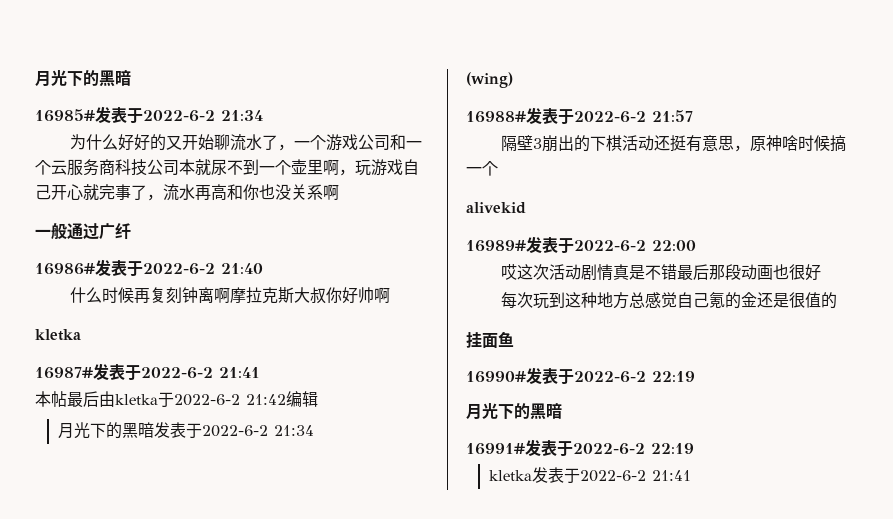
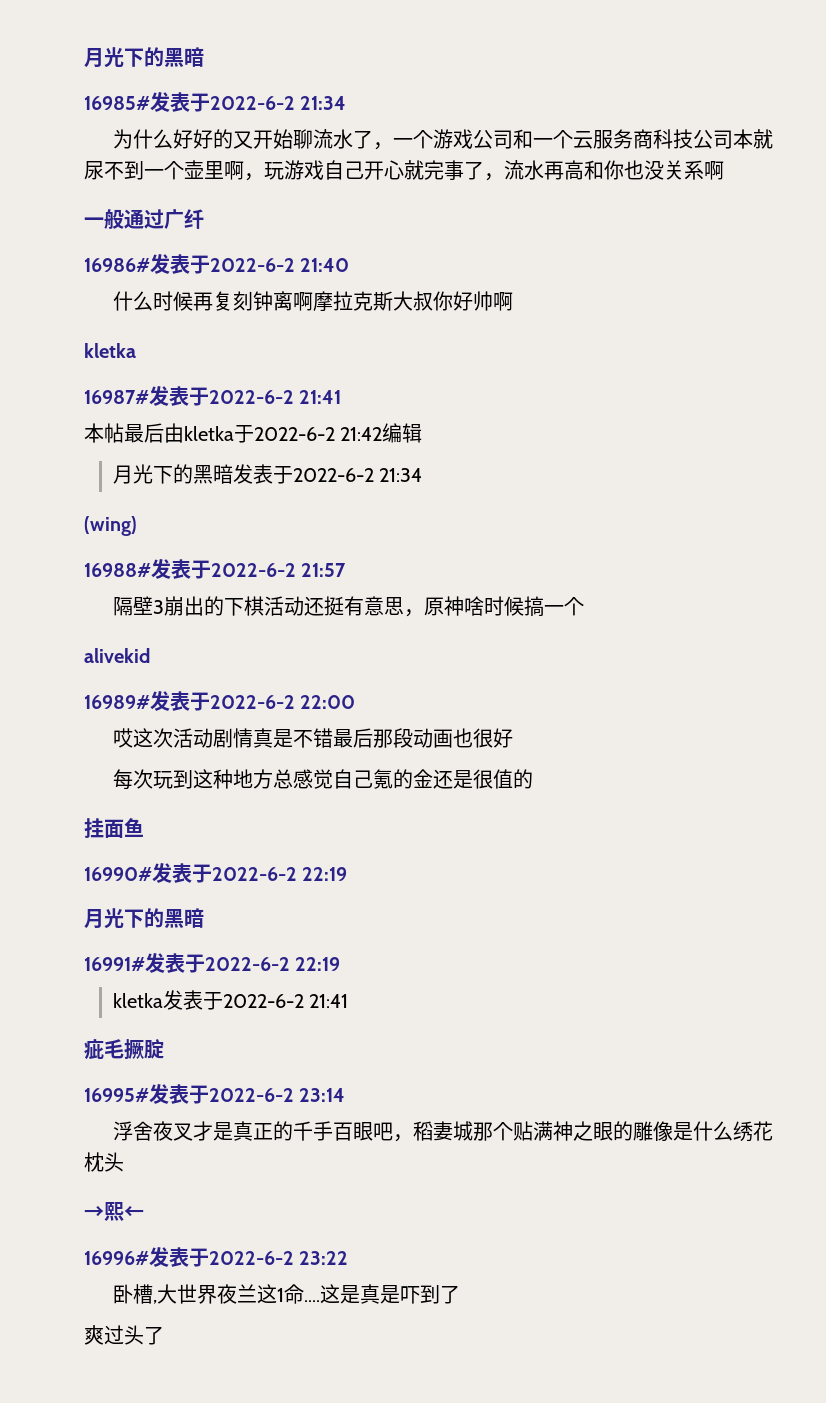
(691, 475) none -> [84,1039,164,1060] [84,1084,346,1104] [112,1121,773,1142] [84,1152,124,1172] [84,1202,144,1221] [84,1247,349,1267] [112,1284,460,1304] [84,1325,164,1345] // 疵毛撅腚 // 16995#发表于2022-6-2 23:14 // 浮舍夜叉才是真正的千手百眼吧，稻妻城那个贴满神之眼的雕像是什么绣花枕头 // →熙← // 16996#发表于2022-6-2 23:22 // 卧槽,大世界夜兰这1命....这是真是吓到了 // 爽过头了

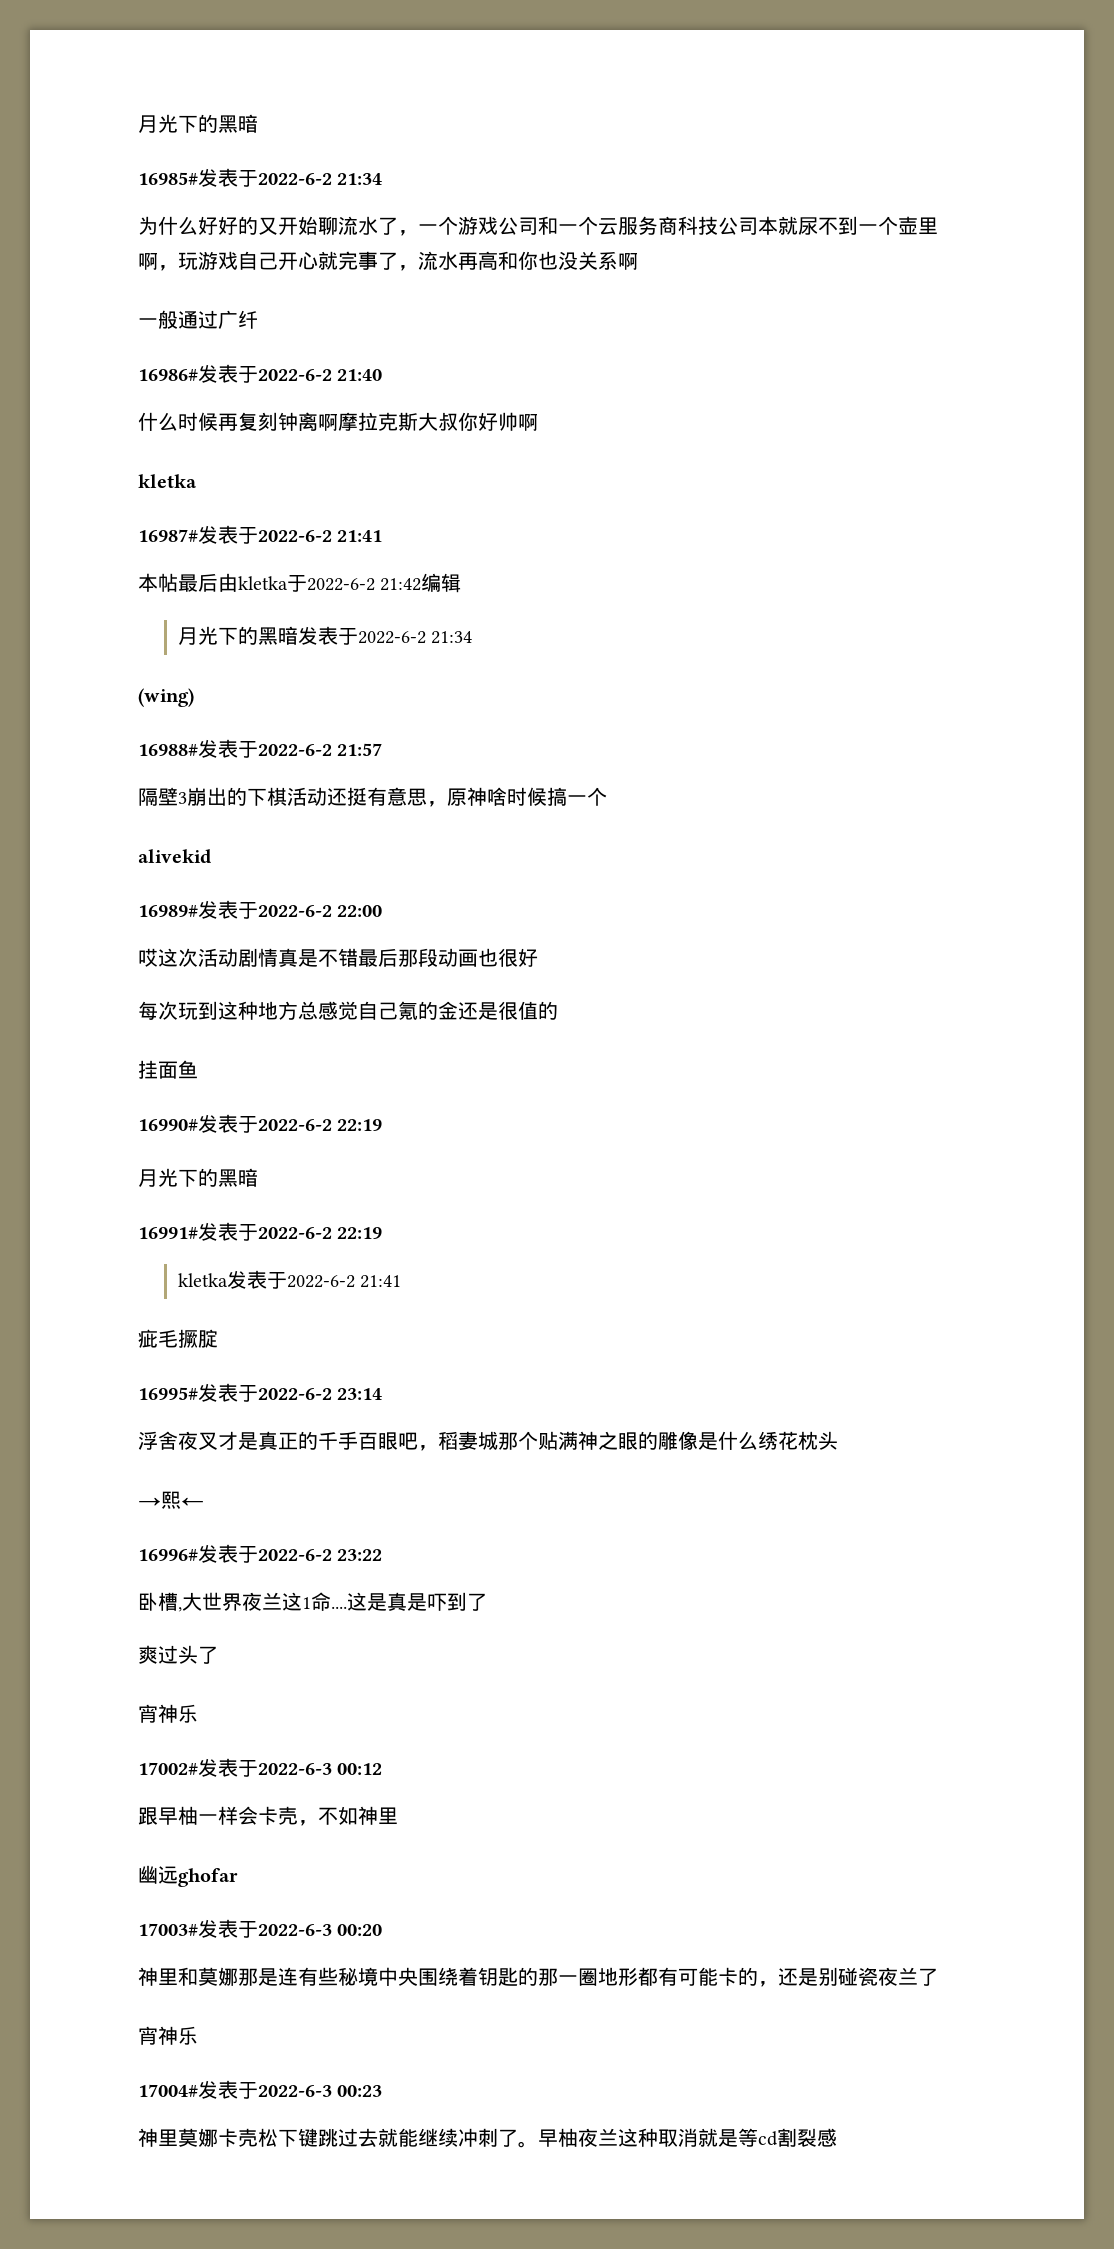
(164, 1335) none -> [138,1704,198,1723] [138,1758,383,1777] [138,1806,398,1826] [138,1865,238,1887] [138,1919,383,1938] [138,1967,938,1987] [138,2026,198,2045] [138,2080,383,2099] [138,2128,837,2148] // 宵神乐 // 17002#发表于2022-6-3 00:12 // 跟早柚一样会卡壳，不如神里 // 幽远ghofar // 17003#发表于2022-6-3 00:20 // 神里和莫娜那是连有些秘境中央围绕着钥匙的那一圈地形都有可能卡的，还是别碰瓷夜兰了 // 宵神乐 // 17004#发表于2022-6-3 00:23 // 神里莫娜卡壳松下键跳过去就能继续冲刺了。早柚夜兰这种取消就是等cd割裂感

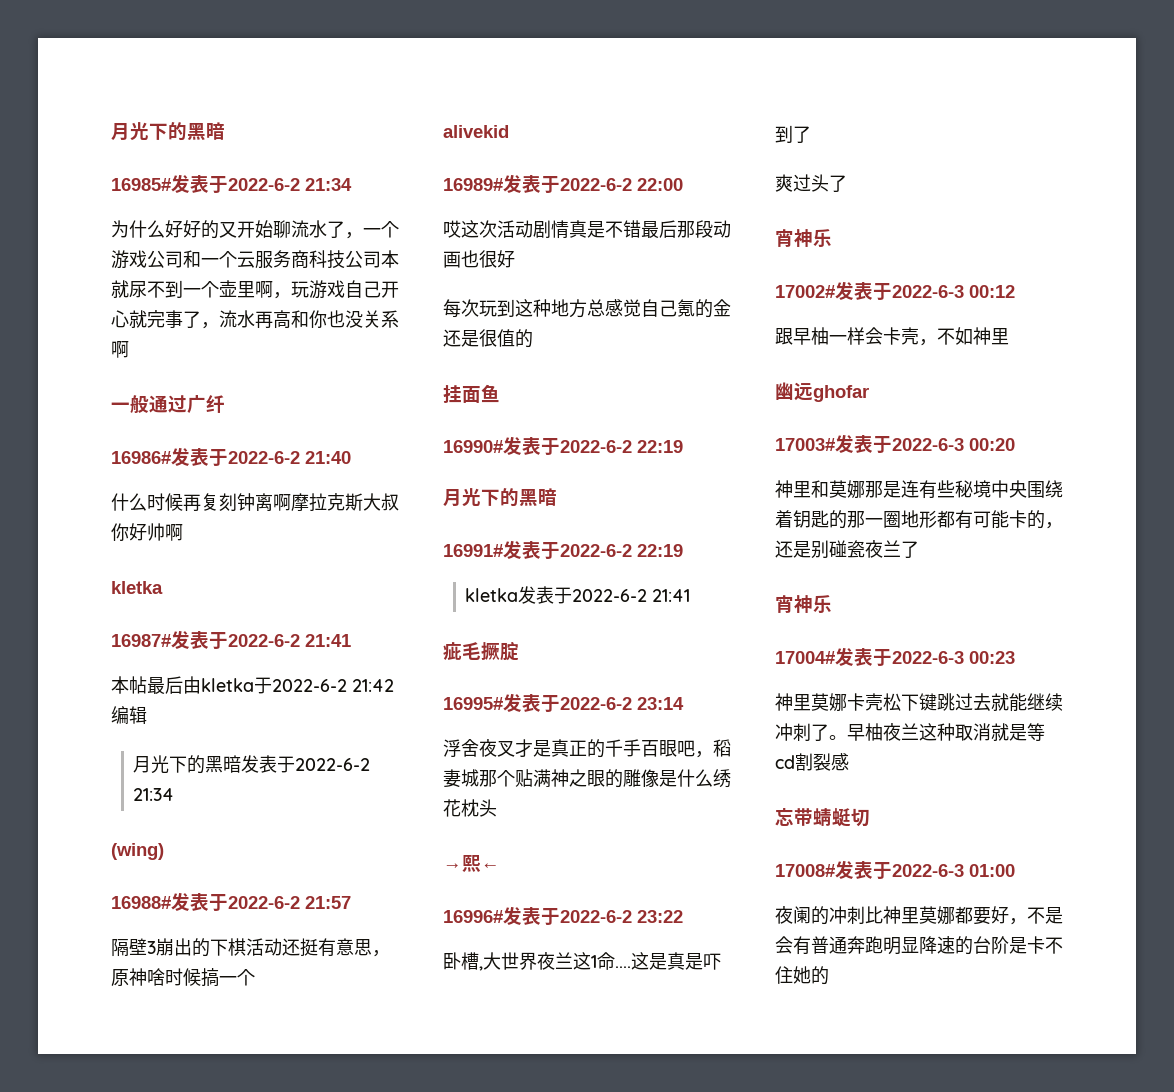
(837, 2137) none -> [775,808,870,827] [775,860,1015,879] [775,906,1063,925] [775,936,1063,955] [775,966,829,985] // 忘带蜻蜓切 // 17008#发表于2022-6-3 01:00 // 夜阑的冲刺比神里莫娜都要好，不是会有普通奔跑明显降速的台阶是卡不住她的

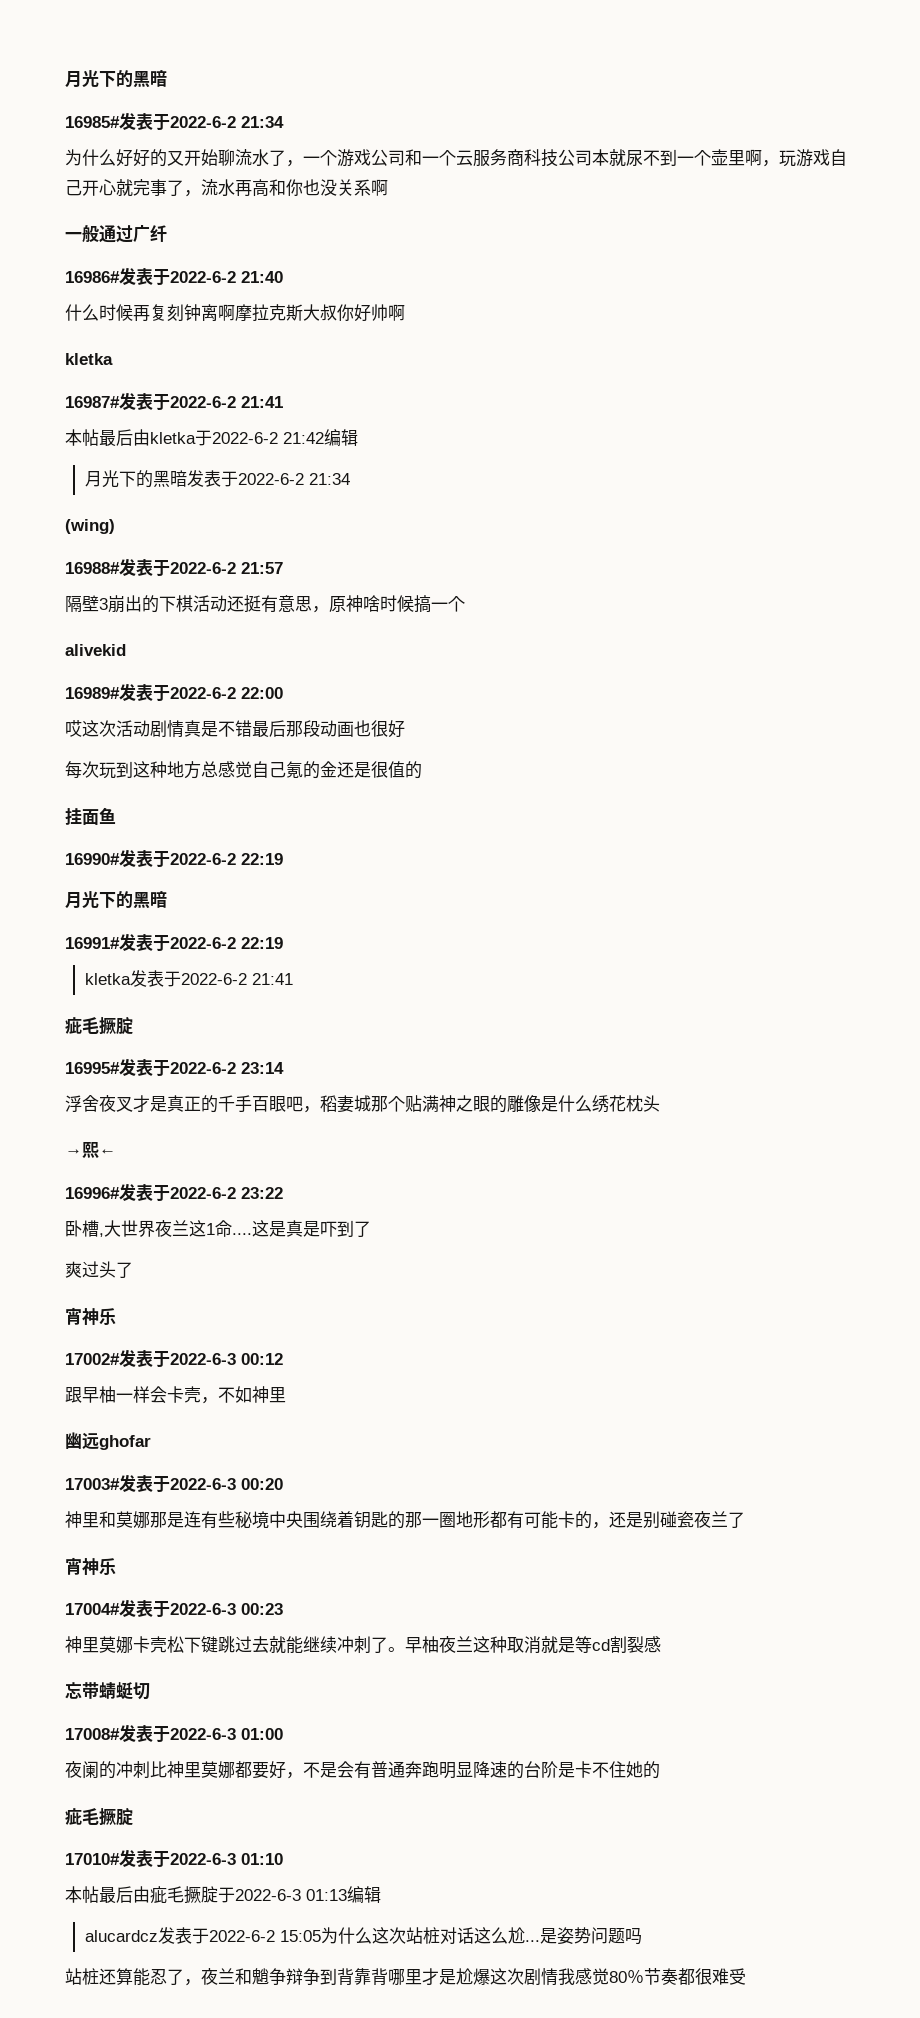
(829, 975) none -> [65,1807,133,1826] [65,1849,283,1867] [65,1886,381,1904] [84,1927,642,1945] [65,1968,746,1986] // 疵毛撅腚 // 17010#发表于2022-6-3 01:10 // 本帖最后由疵毛撅腚于2022-6-3 01:13编辑 // alucardcz发表于2022-6-2 15:05为什么这次站桩对话这么尬...是姿势问题吗 // 站桩还算能忍了，夜兰和魈争辩争到背靠背哪里才是尬爆这次剧情我感觉80％节奏都很难受

